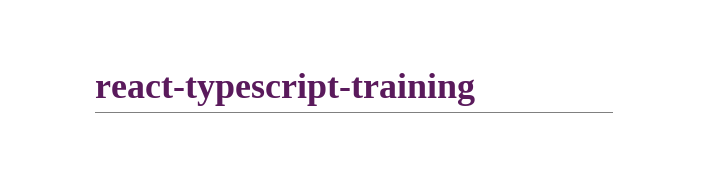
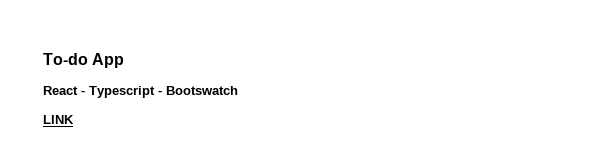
[95,73,475,106] react-typescript-training -> [43,53,125,68] [43,86,238,98] [43,115,74,124] To-do App // React - Typescript - Bootswatch // LINK

